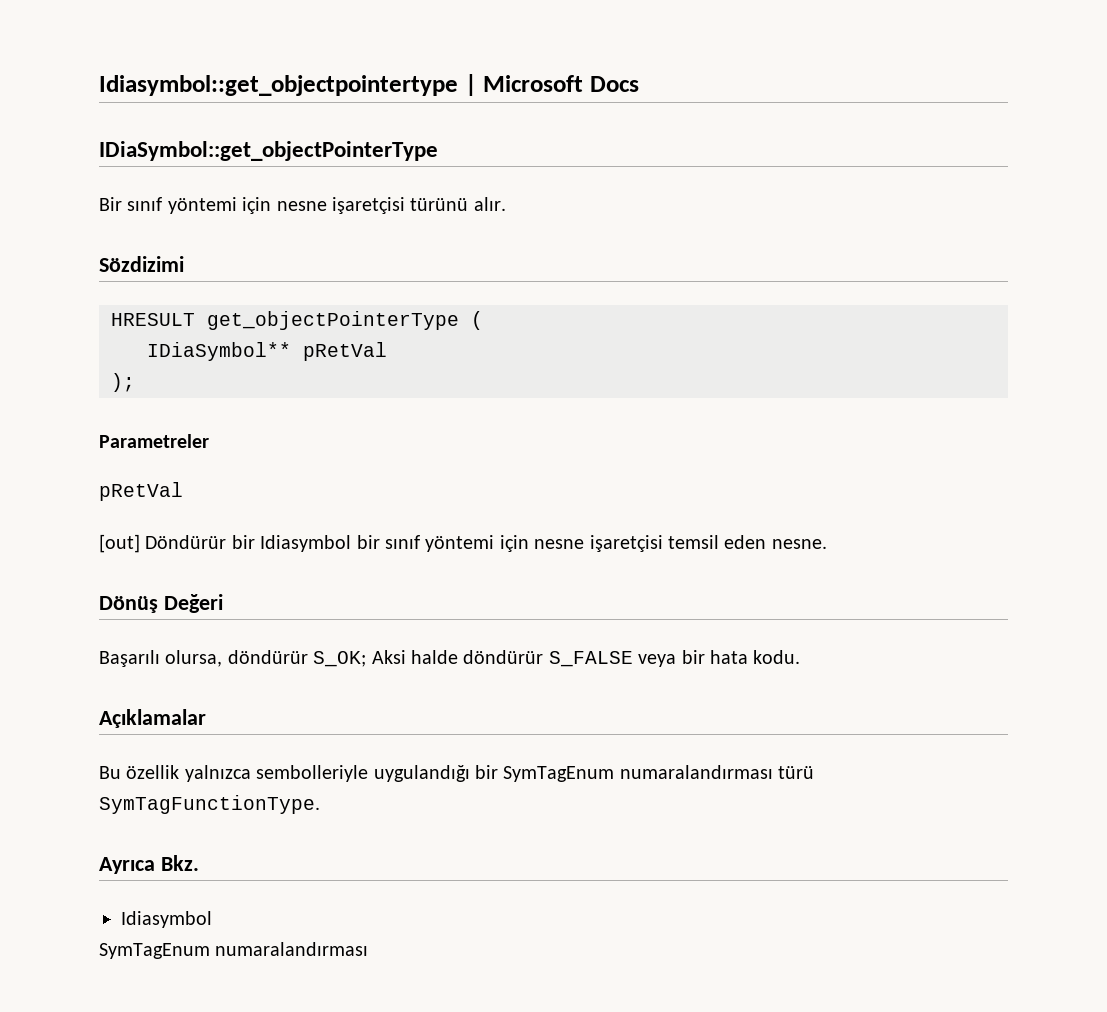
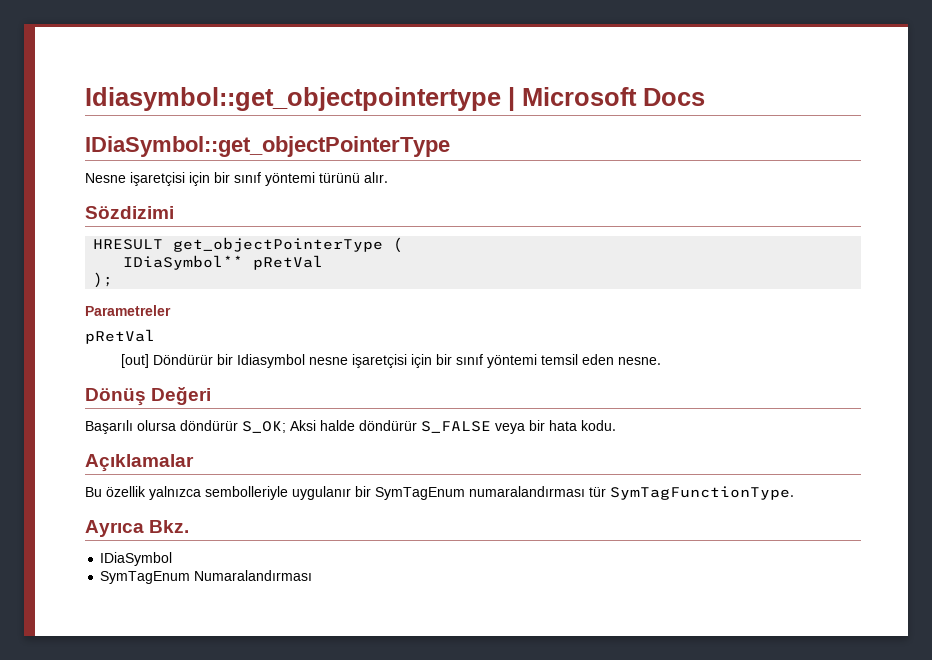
[99,197,405,214] Bir sınıf yöntemi için nesne işaretçisi -> [85,172,315,186] Nesne işaretçisi için bir sınıf yöntemi
[356,535,663,552] bir sınıf yöntemi için nesne işaretçisi -> [308,354,537,368] nesne işaretçisi için bir sınıf yöntemi
[165,650,223,667] olursa, -> [137,420,176,431] olursa
[373,765,470,782] uygulandığı -> [292,486,351,500] uygulanır
[778,766,815,779] türü -> [589,487,606,497] tür
[121,911,212,928] [99,942,369,959] Idiasymbol // SymTagEnum numaralandırması -> [100,552,173,566] [100,570,313,584] IDiaSymbol // SymTagEnum Numaralandırması

